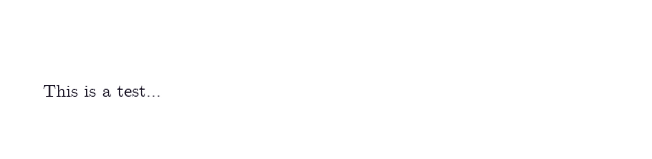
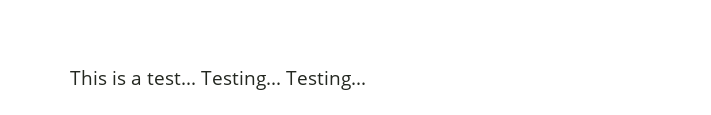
(162, 91) none -> [201,70,366,90] Testing... Testing...

